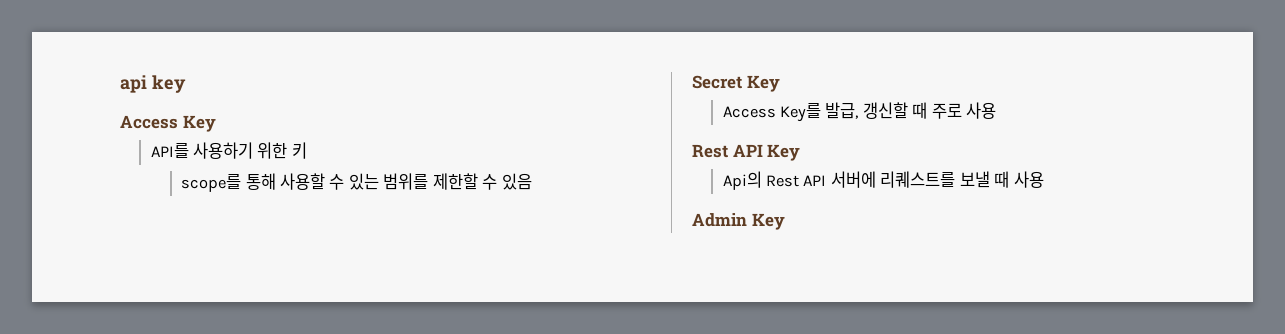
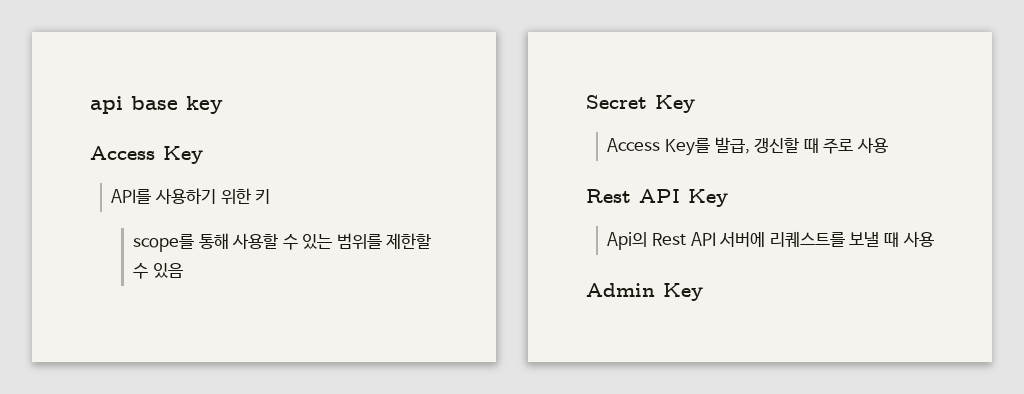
(147, 84) none -> [131,96,178,110] base

